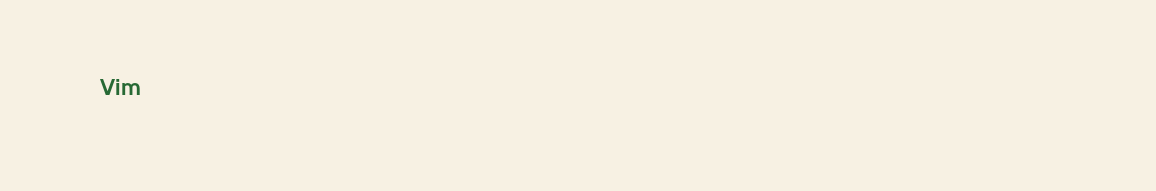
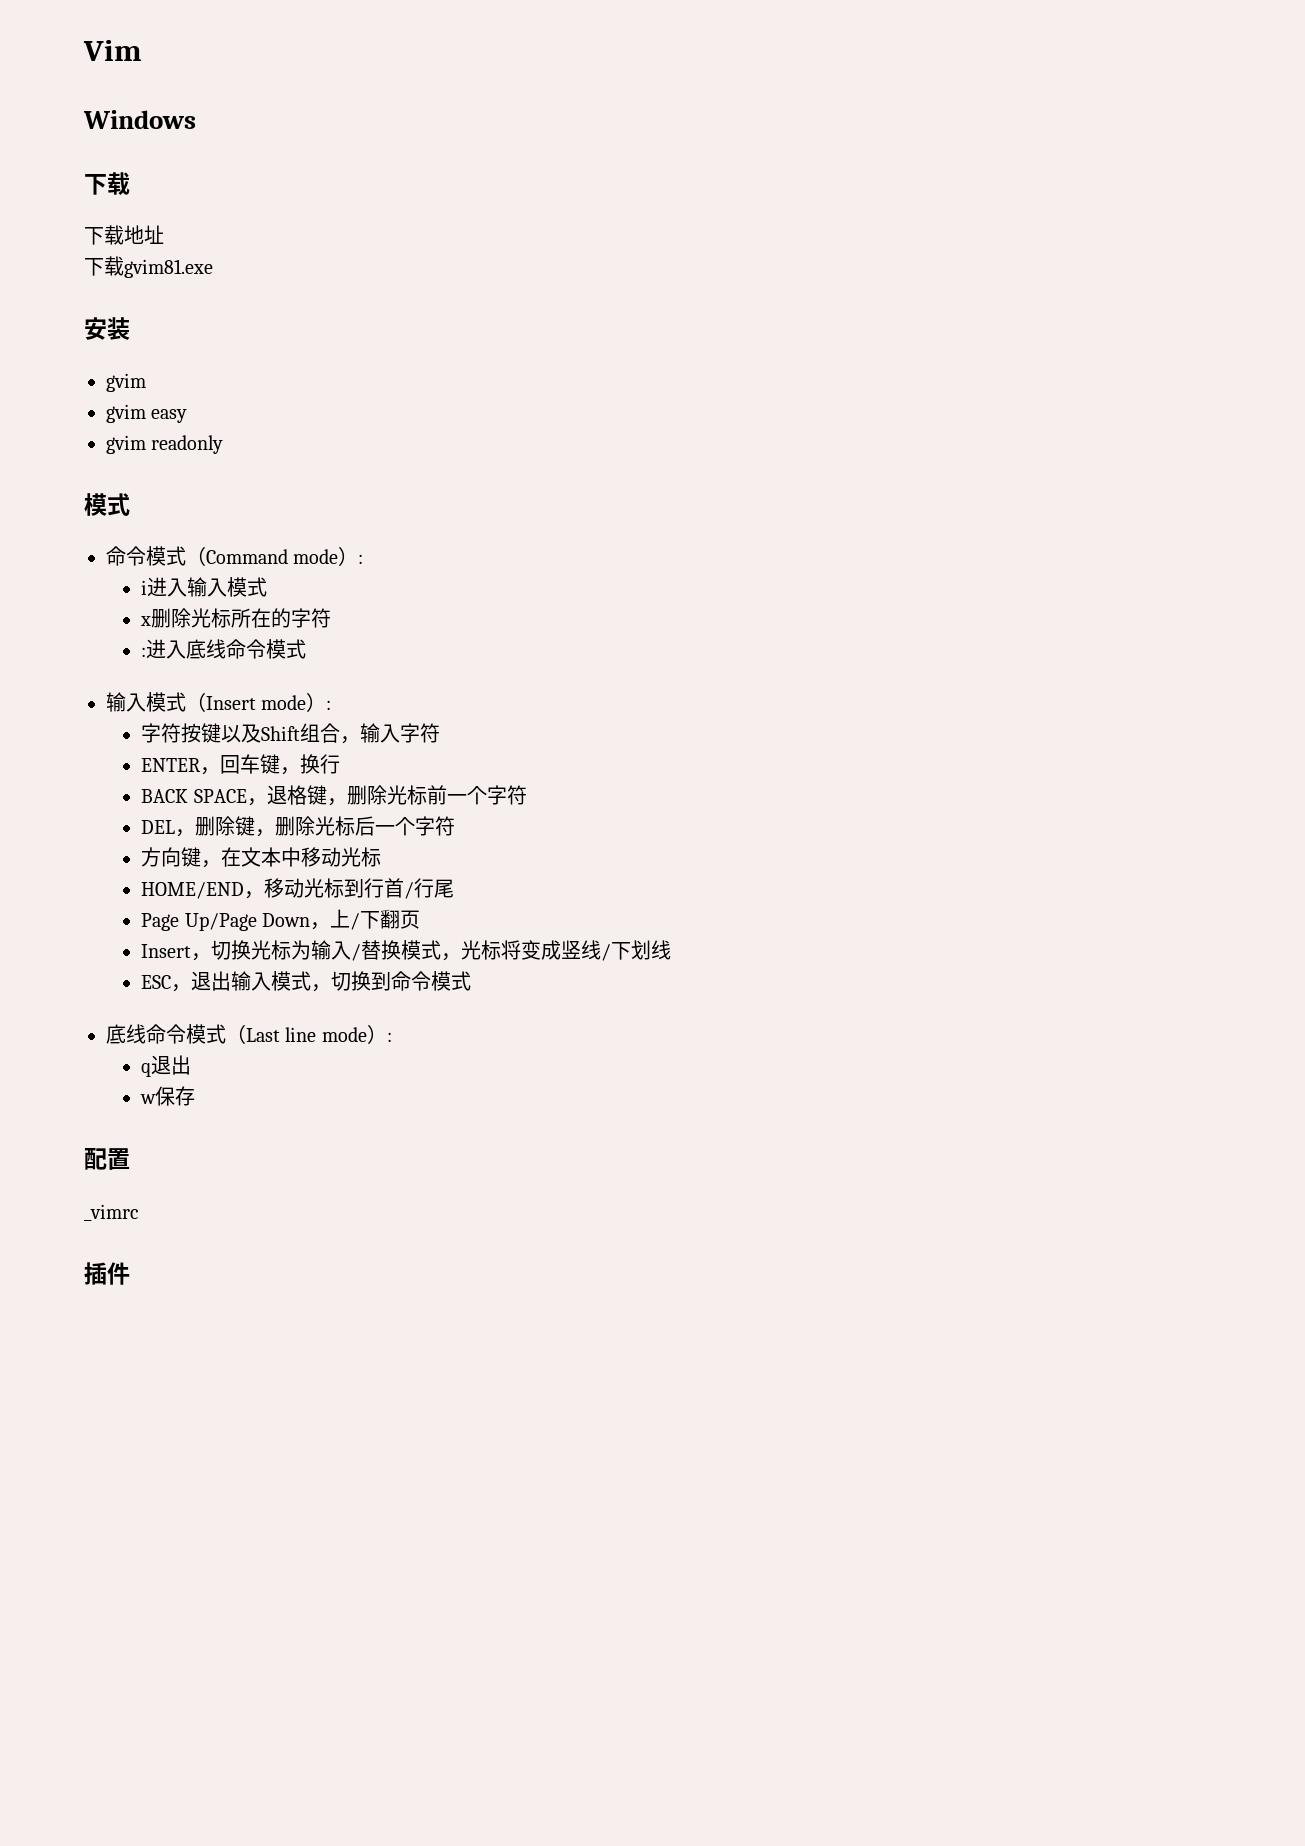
(141, 87) none -> [83,110,196,129] [84,172,130,195] [84,225,164,245] [84,256,213,278] [84,317,130,340] [106,373,146,392] [106,404,188,423] [106,435,224,454] [84,493,130,516] [106,546,364,566] [141,577,268,597] [140,608,332,628] [141,639,307,659] [106,692,332,712] [141,723,441,744] [141,754,341,775] [141,785,527,806] [141,816,456,837] [141,847,382,868] [141,878,455,899] [141,909,420,931] [141,940,672,961] [141,971,472,992] [106,1024,392,1044] [141,1055,192,1077] [140,1086,196,1106] [84,1148,130,1170] [84,1204,138,1221] [84,1262,130,1285] // Windows // 下载 // 下载地址 // 下载gvim81.exe // 安装 // gvim // gvim easy // gvim readonly // 模式 // 命令模式（Command mode）: // i进入输入模式 // x删除光标所在的字符 // :进入底线命令模式 // 输入模式（Insert mode）: // 字符按键以及Shift组合，输入字符 // ENTER，回车键，换行 // BACK SPACE，退格键，删除光标前一个字符 // DEL，删除键，删除光标后一个字符 // 方向键，在文本中移动光标 // HOME/END，移动光标到行首/行尾 // Page Up/Page Down，上/下翻页 // Insert，切换光标为输入/替换模式，光标将变成竖线/下划线 // ESC，退出输入模式，切换到命令模式 // 底线命令模式（Last line mode）: // q退出 // w保存 // 配置 // _vimrc // 插件

